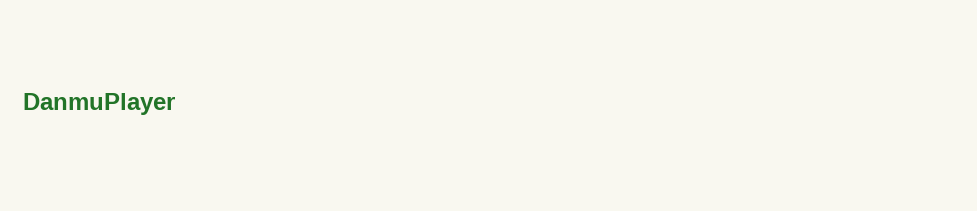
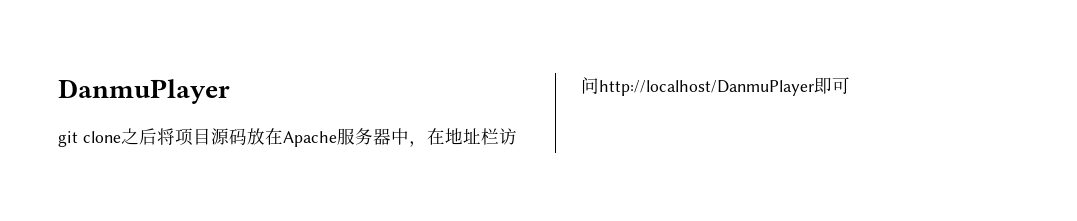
(175, 104) none -> [58,128,517,147] [581,77,850,96] // git clone之后将项目源码放在Apache服务器中，在地址栏访问http://localhost/DanmuPlayer即可

